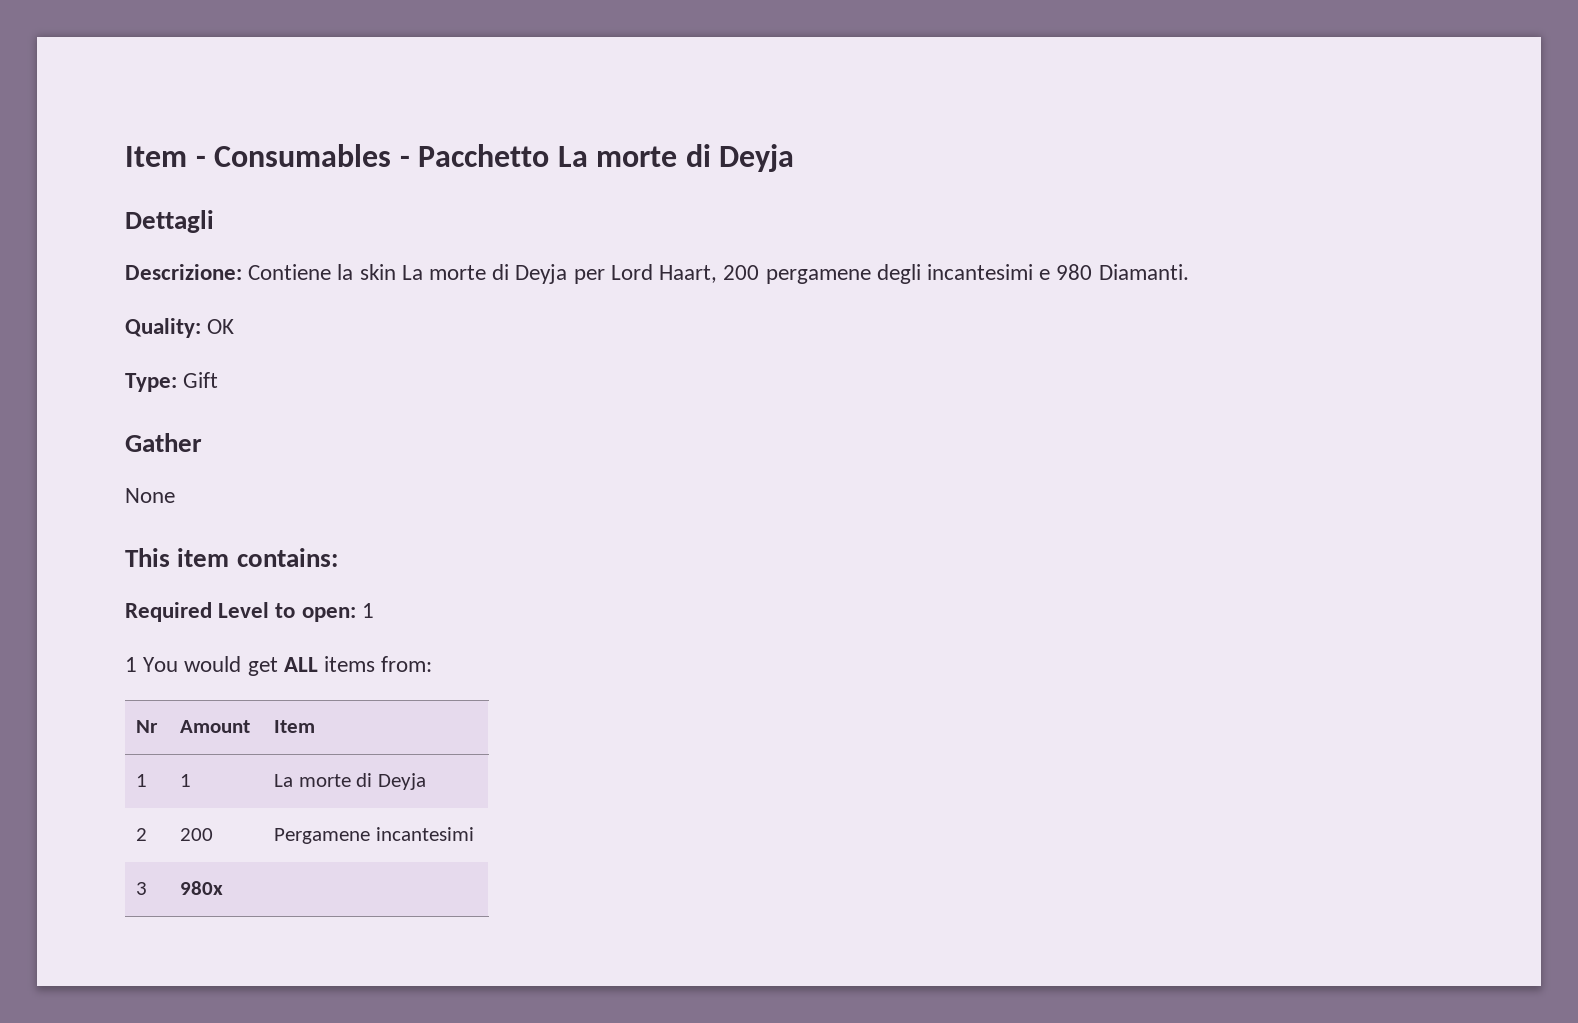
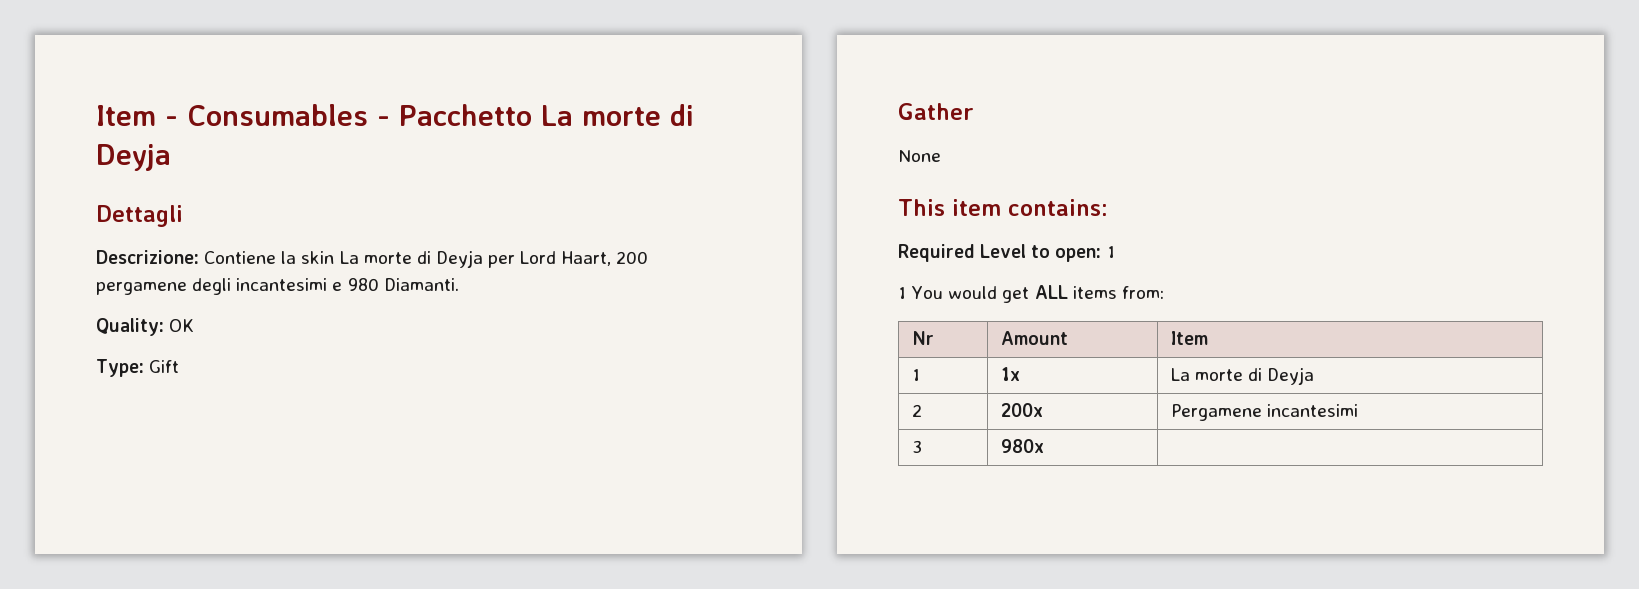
[180,774,192,787] 1 -> [1000,367,1020,381] 1x
[180,828,214,841] 200 -> [1000,403,1043,417] 200x

